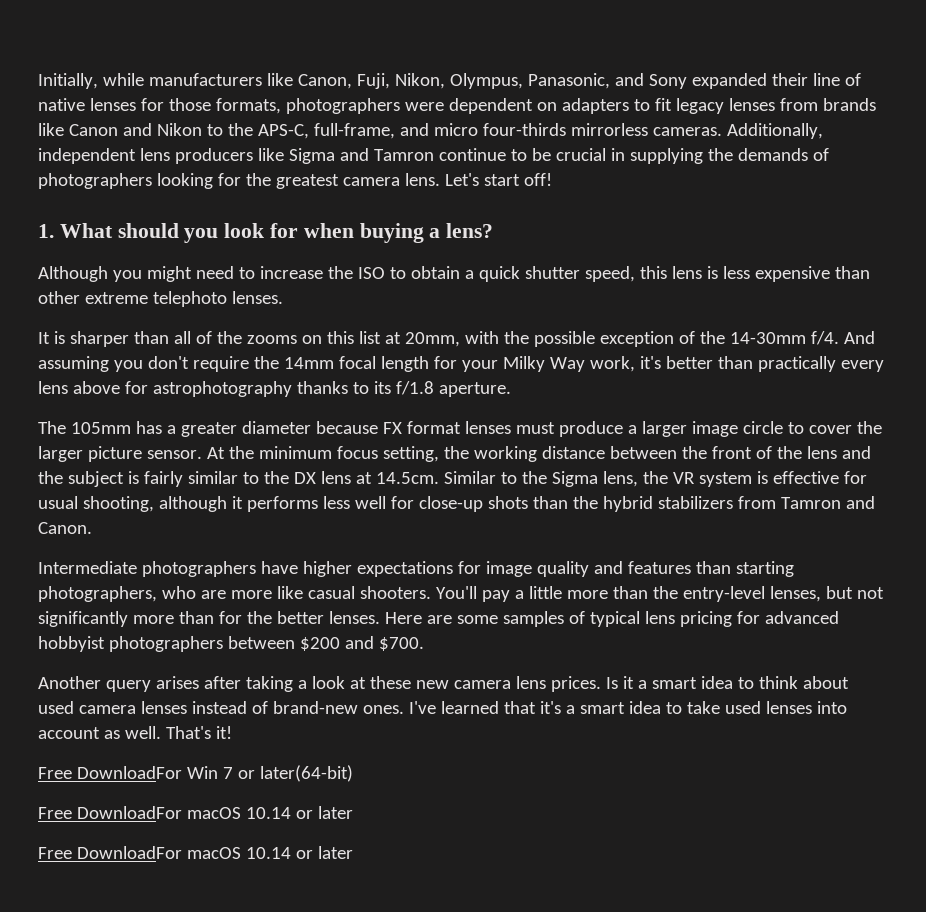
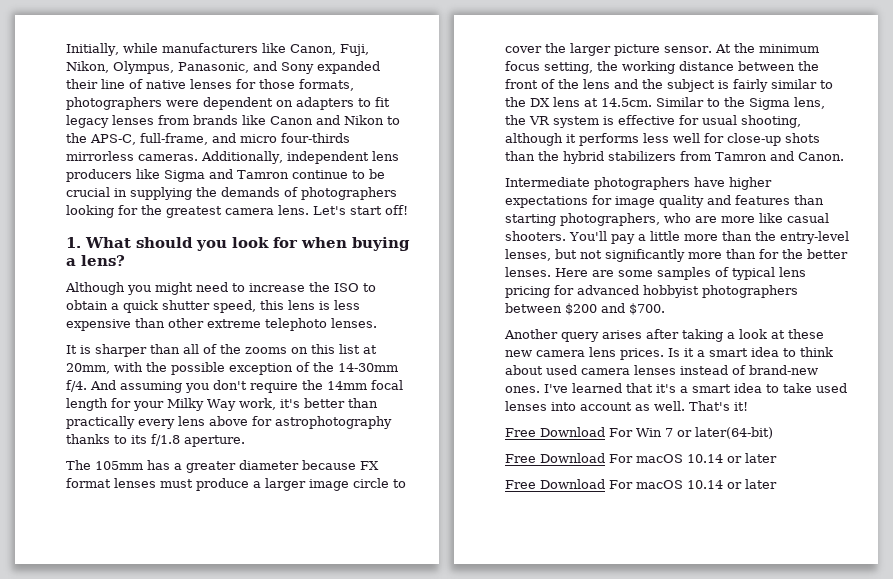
[76,766,182,779] DownloadFor -> [540,427,633,437] Download For
[76,806,182,819] DownloadFor -> [540,453,633,463] Download For
[76,846,182,859] DownloadFor -> [540,479,633,489] Download For

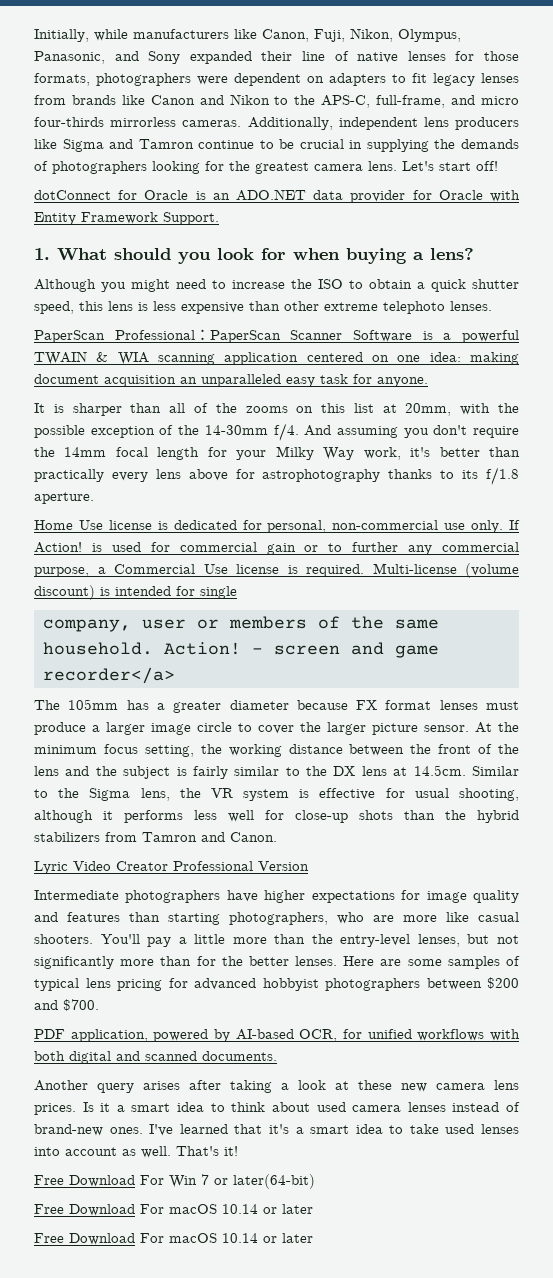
(408, 210) none -> [34,189,520,203] [34,212,219,225] // dotConnect for Oracle is an ADO.NET data provider for Oracle with Entity Framework Support.
(377, 323) none -> [34,329,520,343] [34,351,519,365] [34,374,428,387] // PaperScan Professional：PaperScan Scanner Software is a powerful TWAIN & WIA scanning application centered on one idea: making document acquisition an unparalleled easy task for anyone.
(245, 441) none -> [34,520,520,533] [34,542,519,555] [34,563,519,578] [34,585,237,600] [43,616,439,632] [43,642,439,658] [43,667,175,684] // Home Use license is dedicated for personal, non-commercial use only. If Action! is used for commercial gain or to further any commercial purpose, a Commercial Use license is required. Multi-license (volume discount) is intended for single // company, user or members of the same household. Action! - screen and game recorder</a>
(844, 156) none -> [34,861,309,874] // Lyric Video Creator Professional Version
(665, 309) none -> [34,1029,520,1042] [34,1051,277,1064] // PDF application, powered by AI-based OCR, for unified workflows with both digital and scanned documents.

